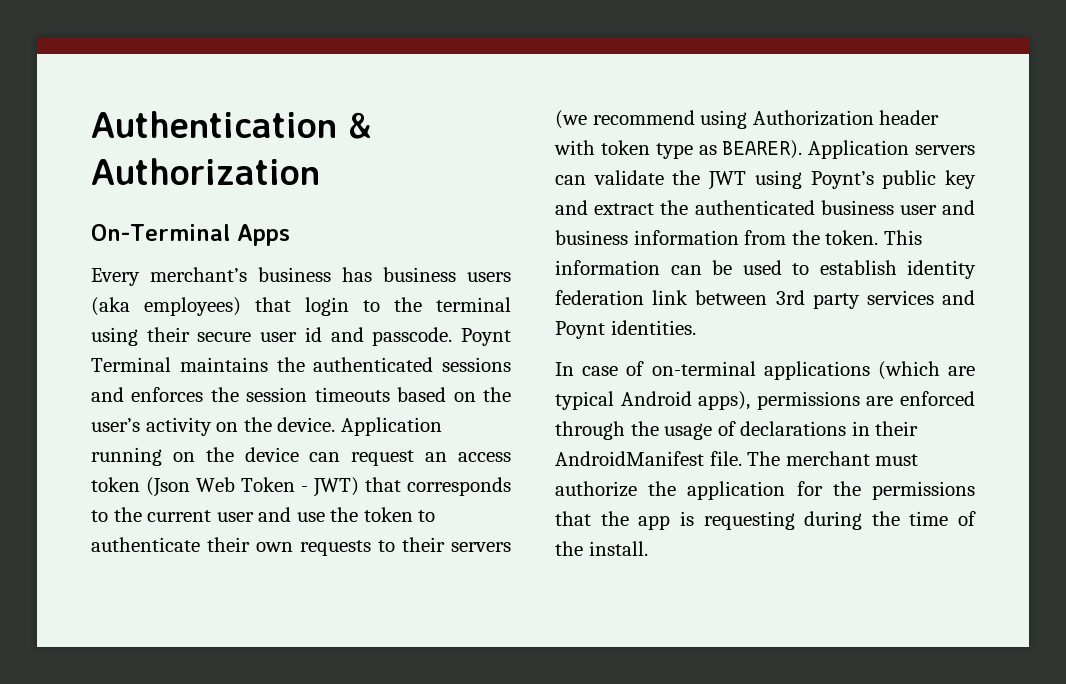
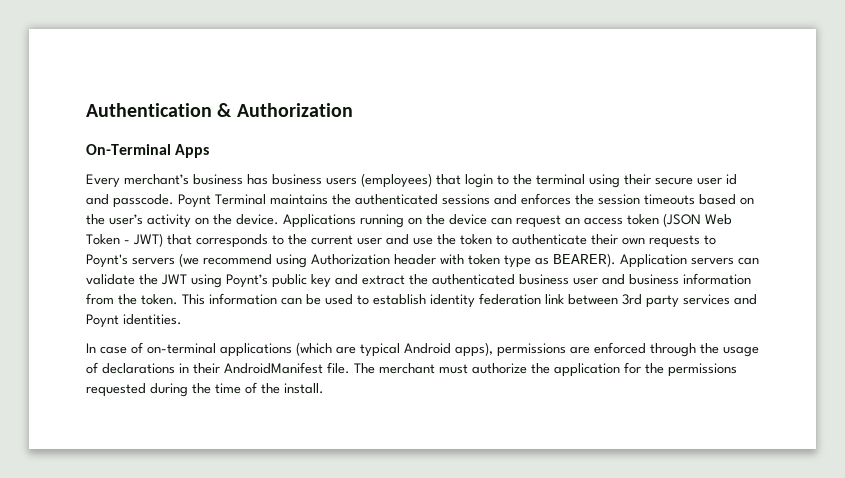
[91,297,241,316] (aka employees) -> [361,173,432,188] (employees)
[340,417,442,436] Application -> [283,214,356,228] Applications
[146,477,190,497] (Json -> [663,213,701,227] (JSON
[402,537,445,552] their -> [86,254,128,268] Poynt's
[555,511,795,530] that the app is requesting -> [86,383,146,397] requested

